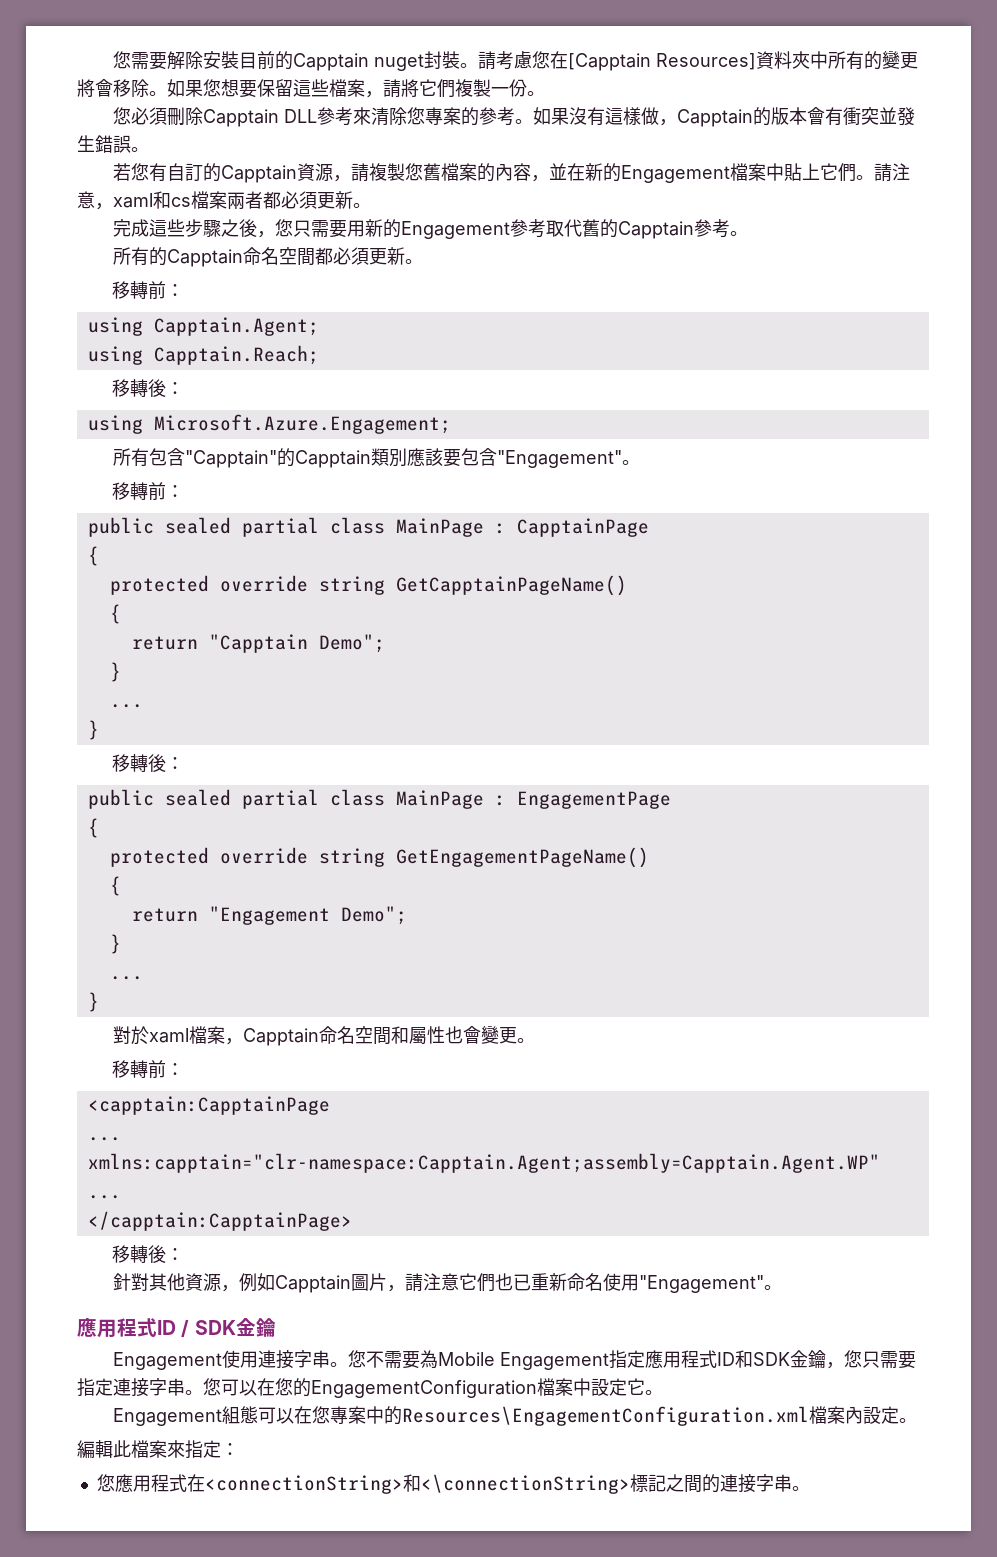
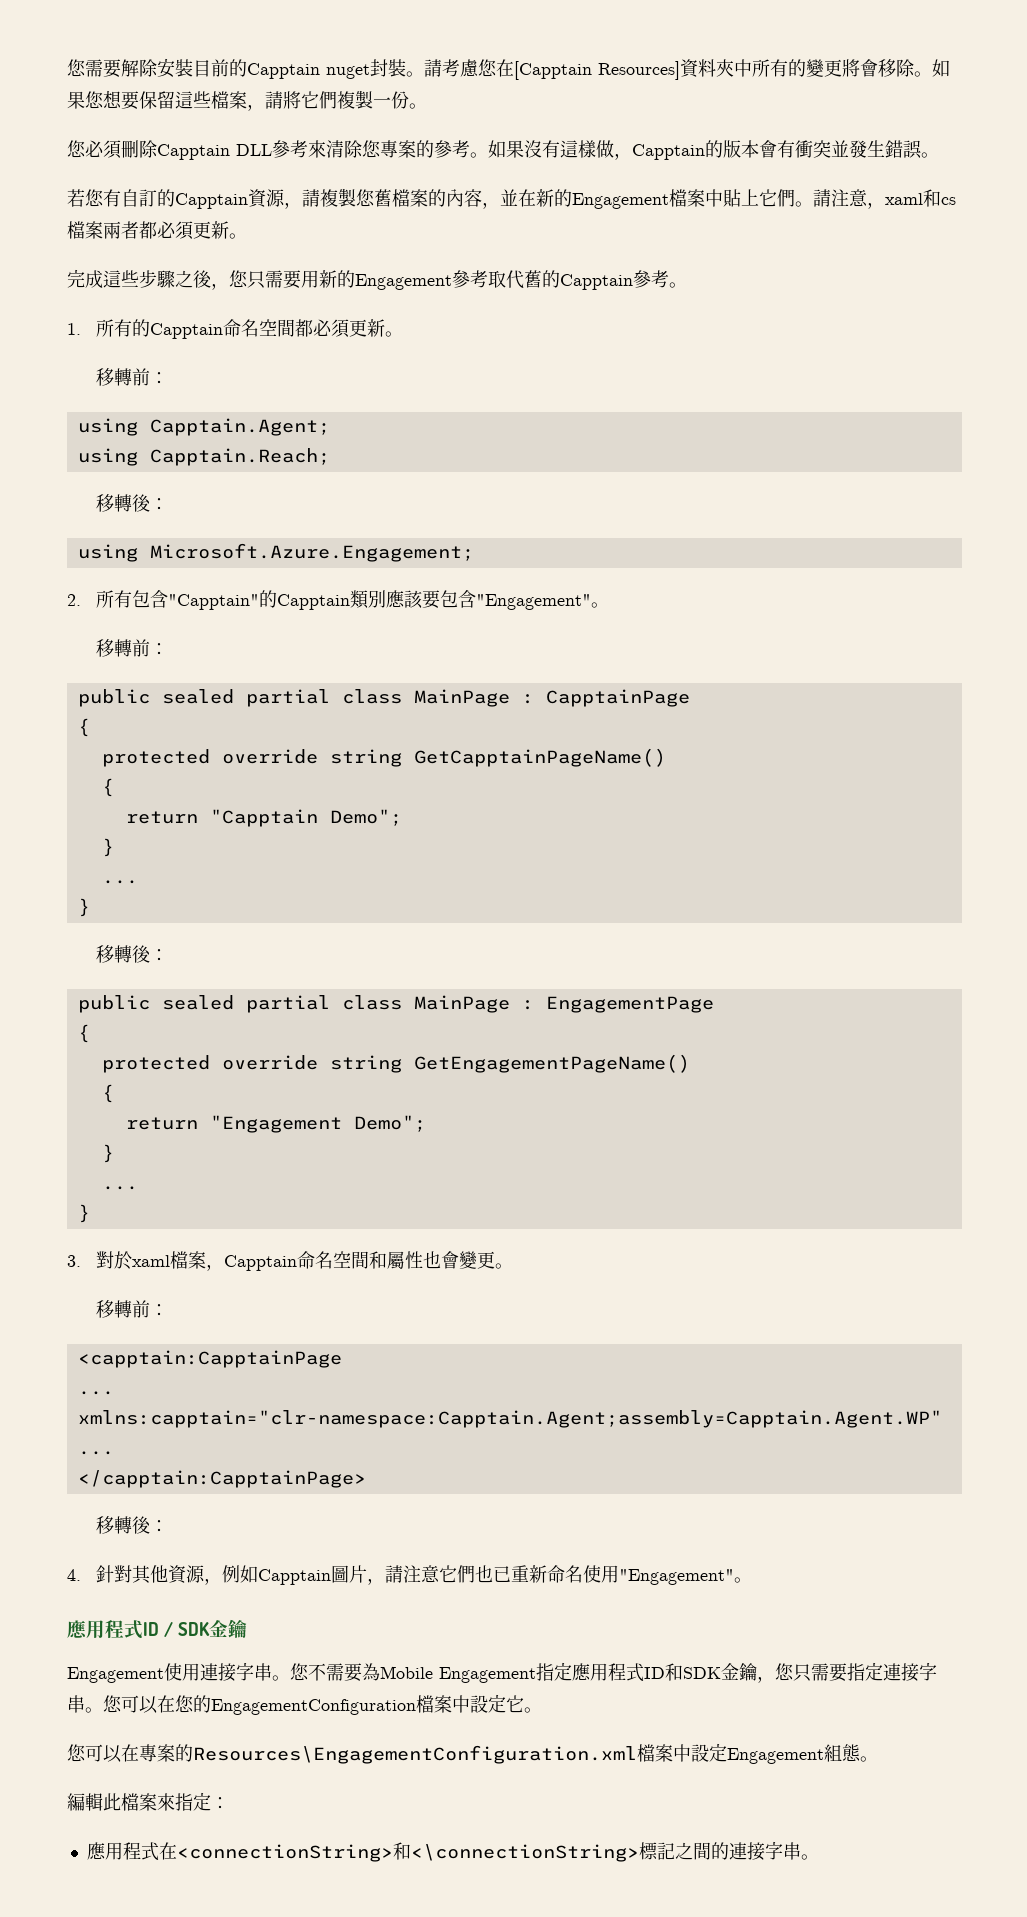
(749, 233) none -> [67,323,81,335] 1.
(451, 424) none -> [67,594,81,606] 2.
(99, 1002) none -> [67,1255,81,1267] 3.
(185, 1254) none -> [67,1569,81,1581] 4.
[113,1406,900,1426] Engagement組態可以在您專案中的Resources\EngagementConfiguration.xml檔案內設定 -> [67,1743,861,1764] 您可以在專案的Resources\EngagementConfiguration.xml檔案中設定Engagement組態
[96,1474,115,1492] 您 -> (229, 1803) none

